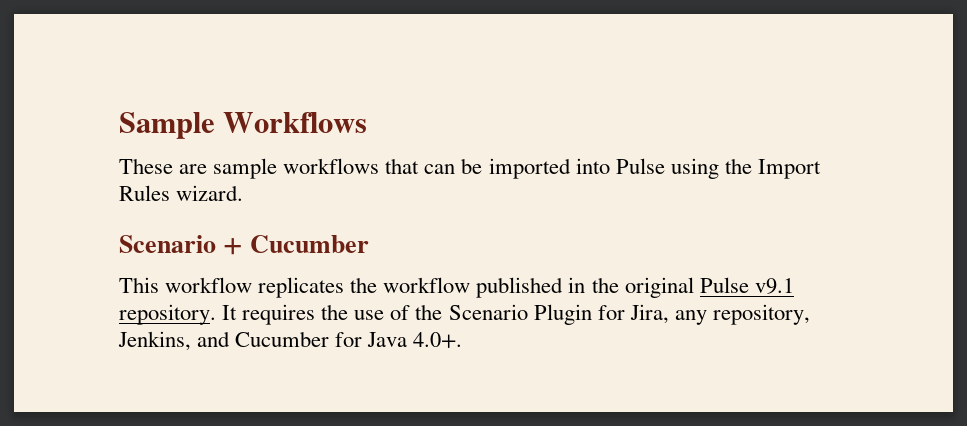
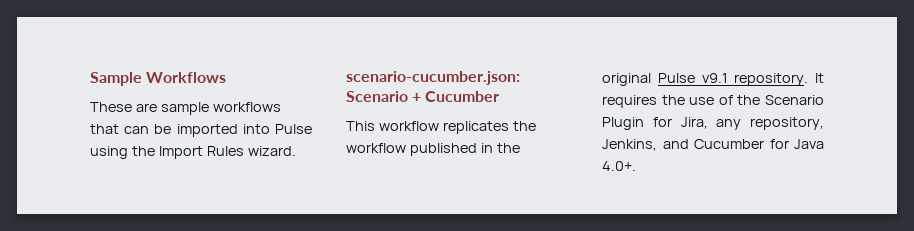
(244, 193) none -> [346,71,520,85] scenario-cucumber.json:

